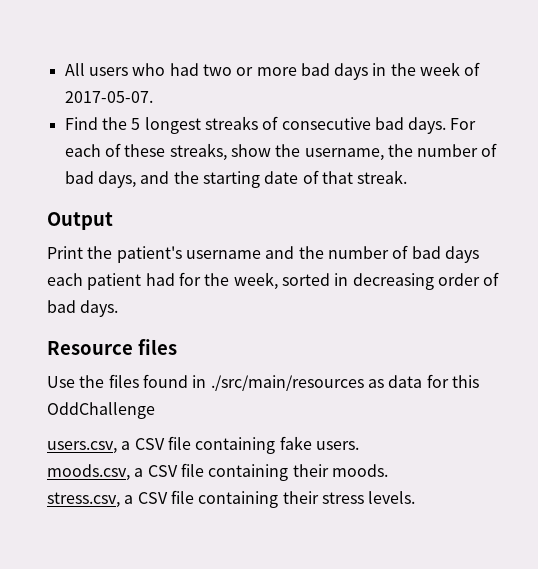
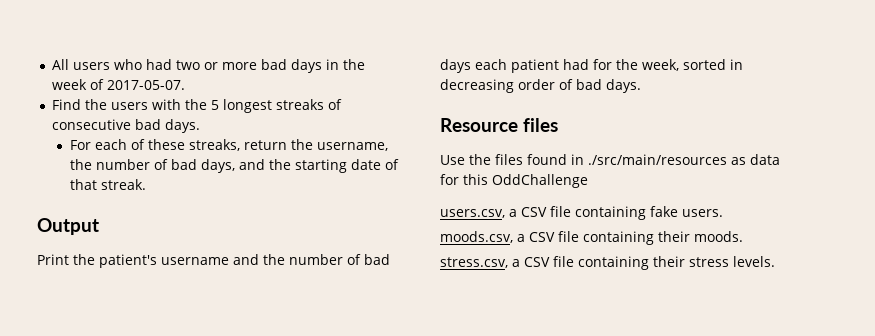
(127, 123) none -> [111,99,208,110] users with the
(447, 125) none -> (201, 126) //
[230,144,271,157] show -> [243,140,287,150] return

